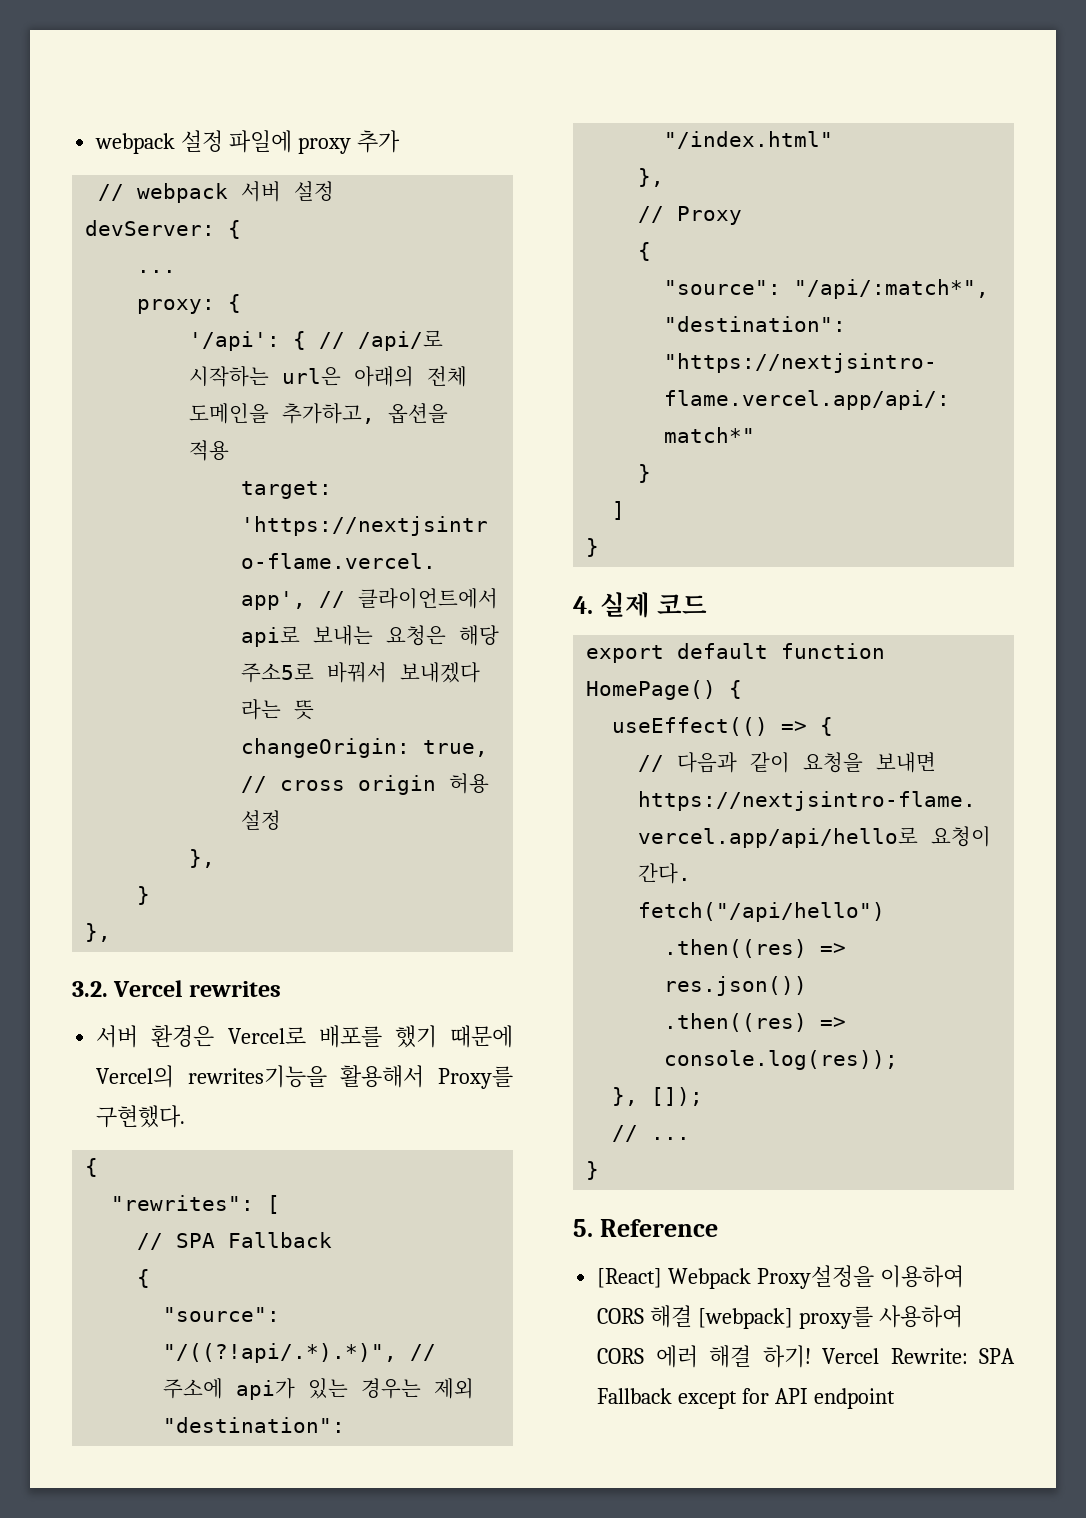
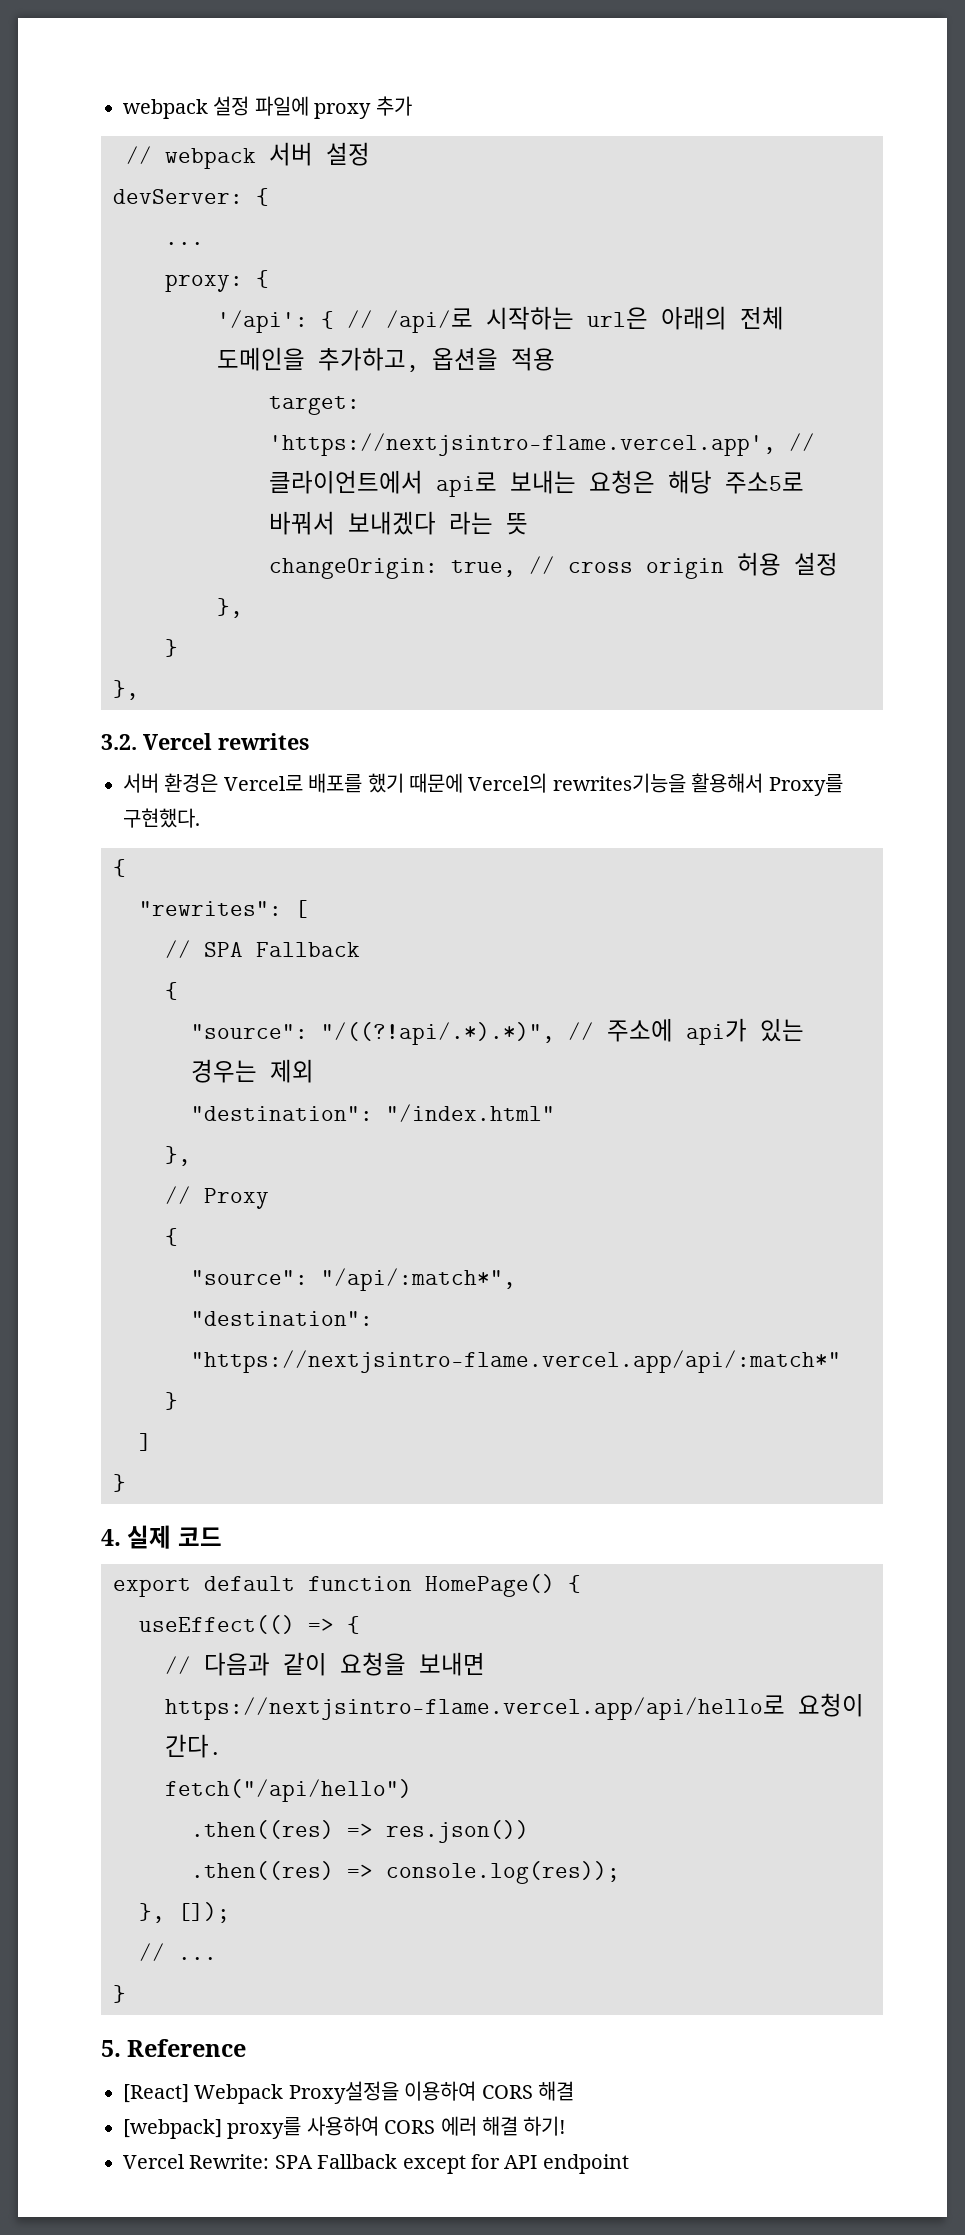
(693, 1316) none -> (574, 2091) //
(811, 1356) none -> (567, 2126) //

